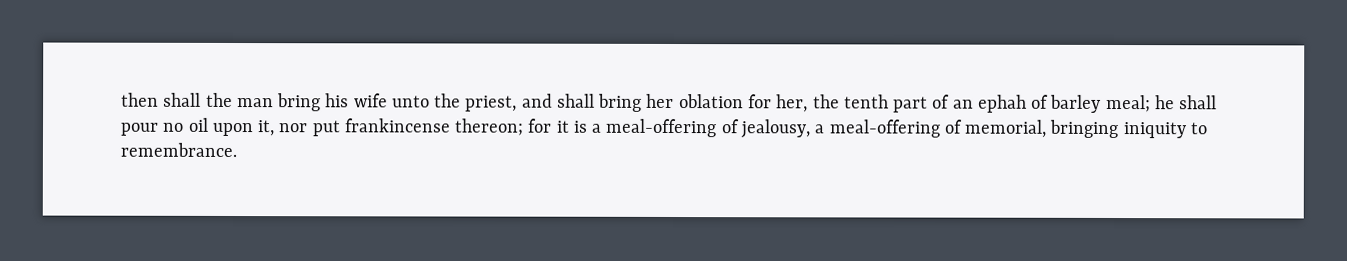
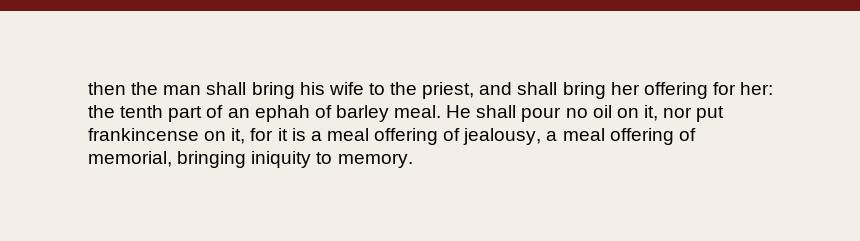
[163,92,202,107] shall -> (126, 88) none
(274, 103) none -> [206,82,247,95] shall
[391,95,430,108] unto -> [368,83,385,95] to
[678,94,809,113] oblation for her, -> [643,82,774,99] offering for her:
[1105,94,1175,113] meal; he -> [394,105,472,118] meal. He
[211,122,254,137] upon -> [616,108,639,118] on
[454,118,525,136] thereon; -> [204,128,246,144] on it,
[605,118,718,138] meal-offering -> [326,128,439,145] meal offering
[828,119,941,138] meal-offering -> [562,128,674,145] meal offering
[120,142,237,158] remembrance. -> [337,153,413,168] memory.

